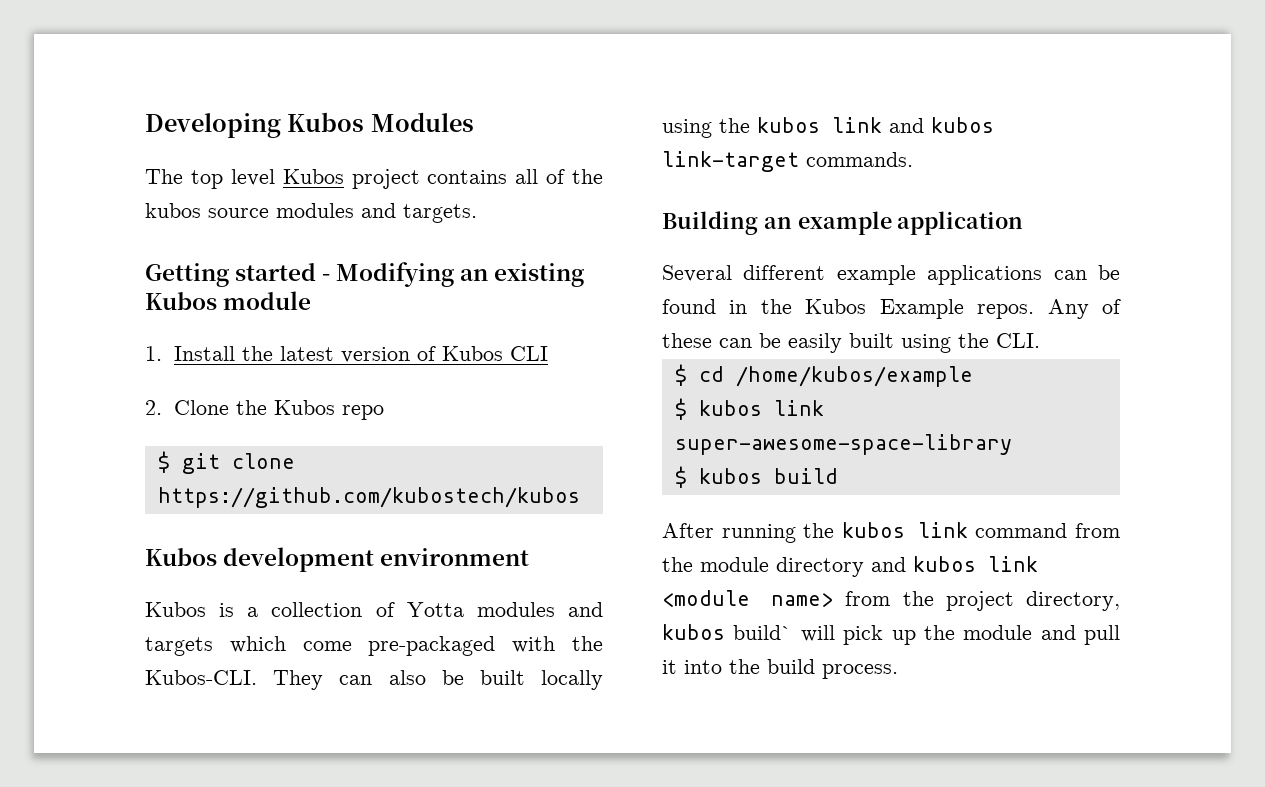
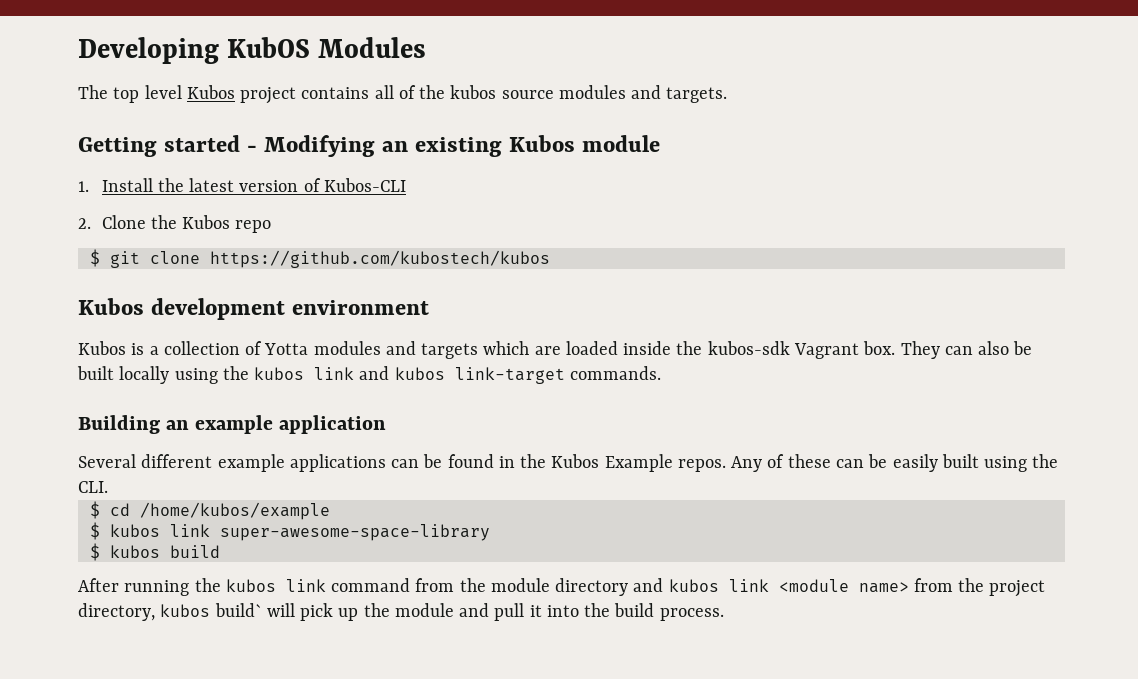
[287,112,365,132] Kubos -> [227,37,311,58] KubOS
[442,346,549,361] Kubos CLI -> [323,178,406,192] Kubos-CLI
[302,636,603,656] [145,670,257,685] come pre-packaged with the Kubos-CLI. -> [534,341,896,359] are loaded inside the kubos-sdk Vagrant box.

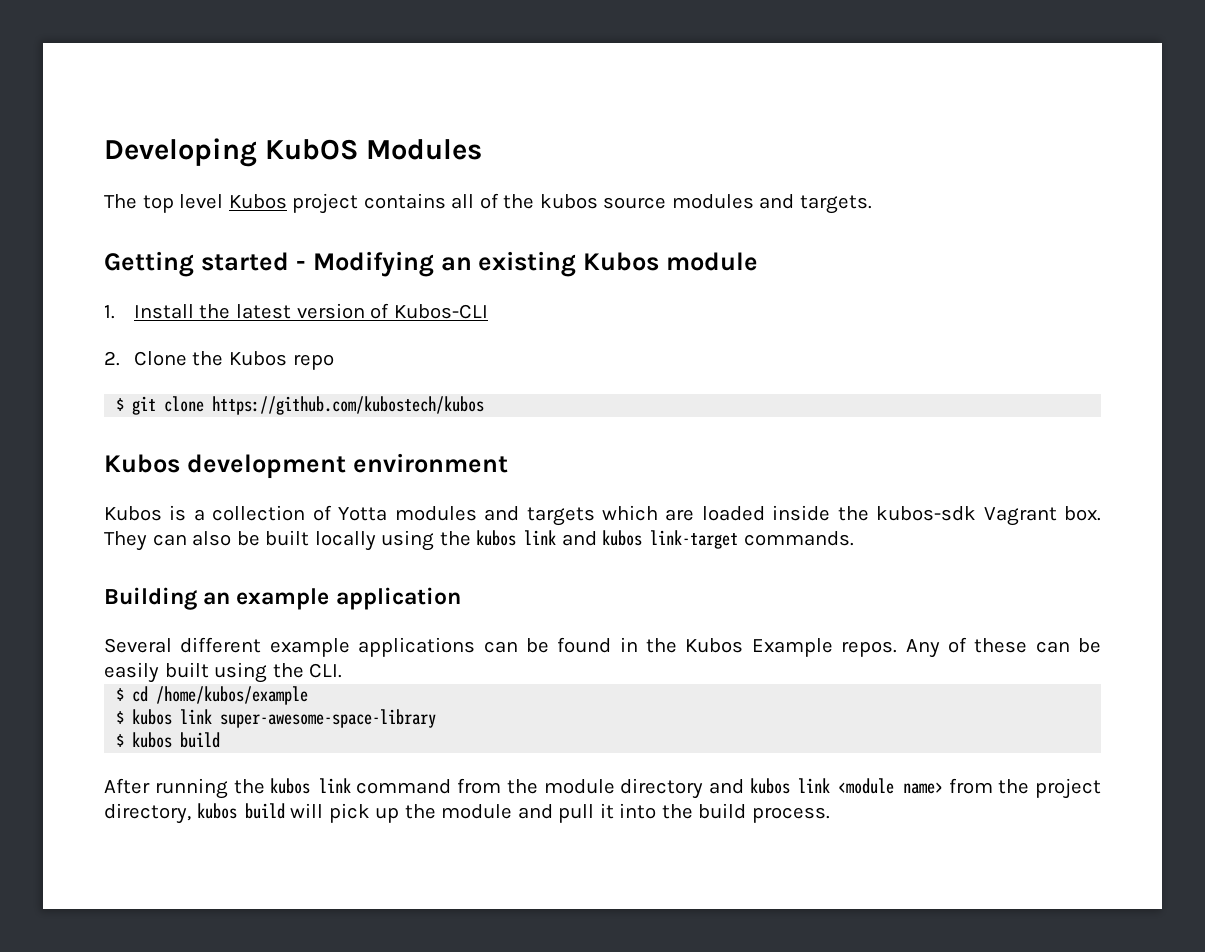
[214,603,262,617] build` -> [244,803,285,819] build

